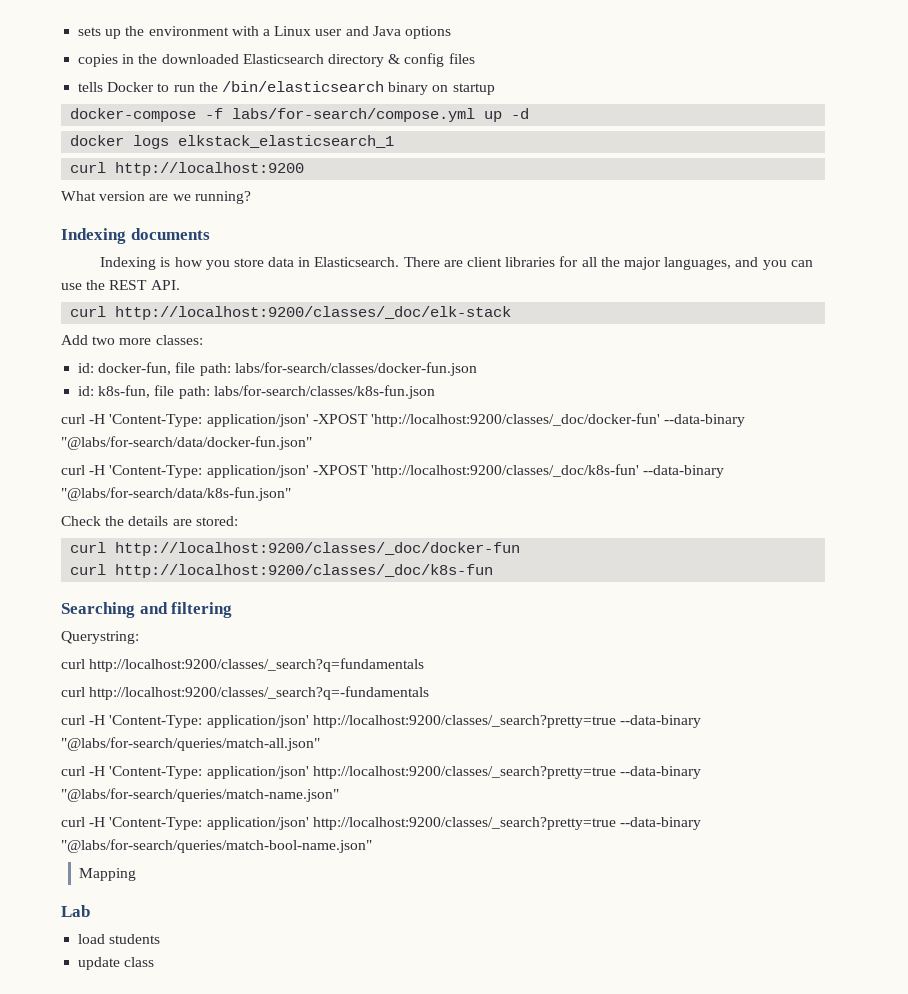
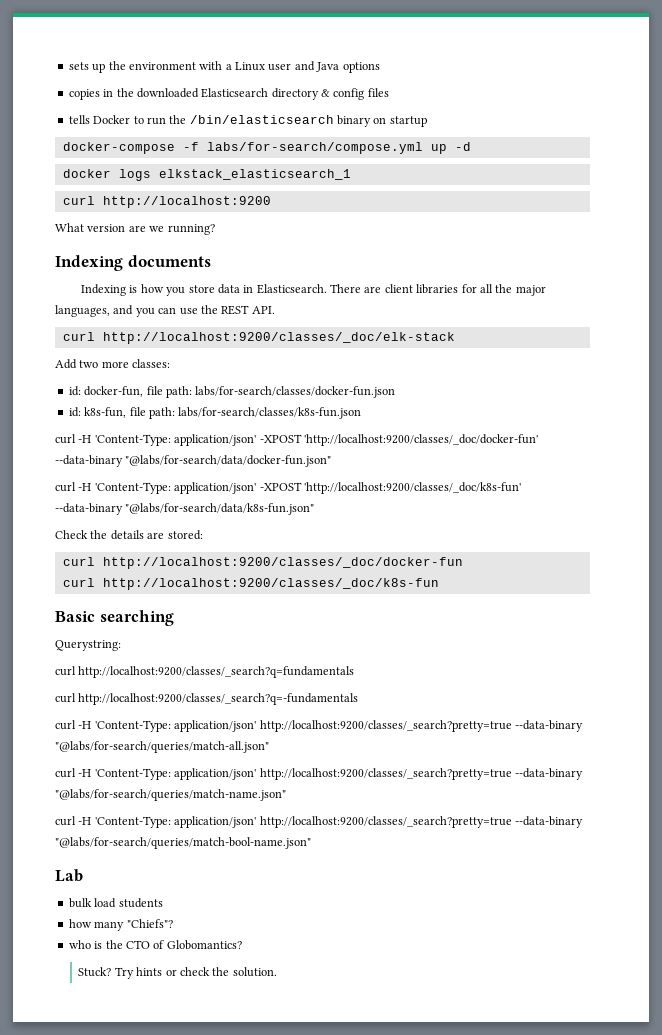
[61,602,233,618] Searching and filtering -> [55,610,174,626] Basic searching
[79,868,137,881] // Mapping -> (311, 843) none
(90, 911) none -> [68,898,92,908] bulk
[78,957,155,970] update class -> [68,919,173,931] [68,940,242,950] [78,967,277,979] how many "Chiefs"? // who is the CTO of Globomantics? // Stuck? Try hints or check the solution.

